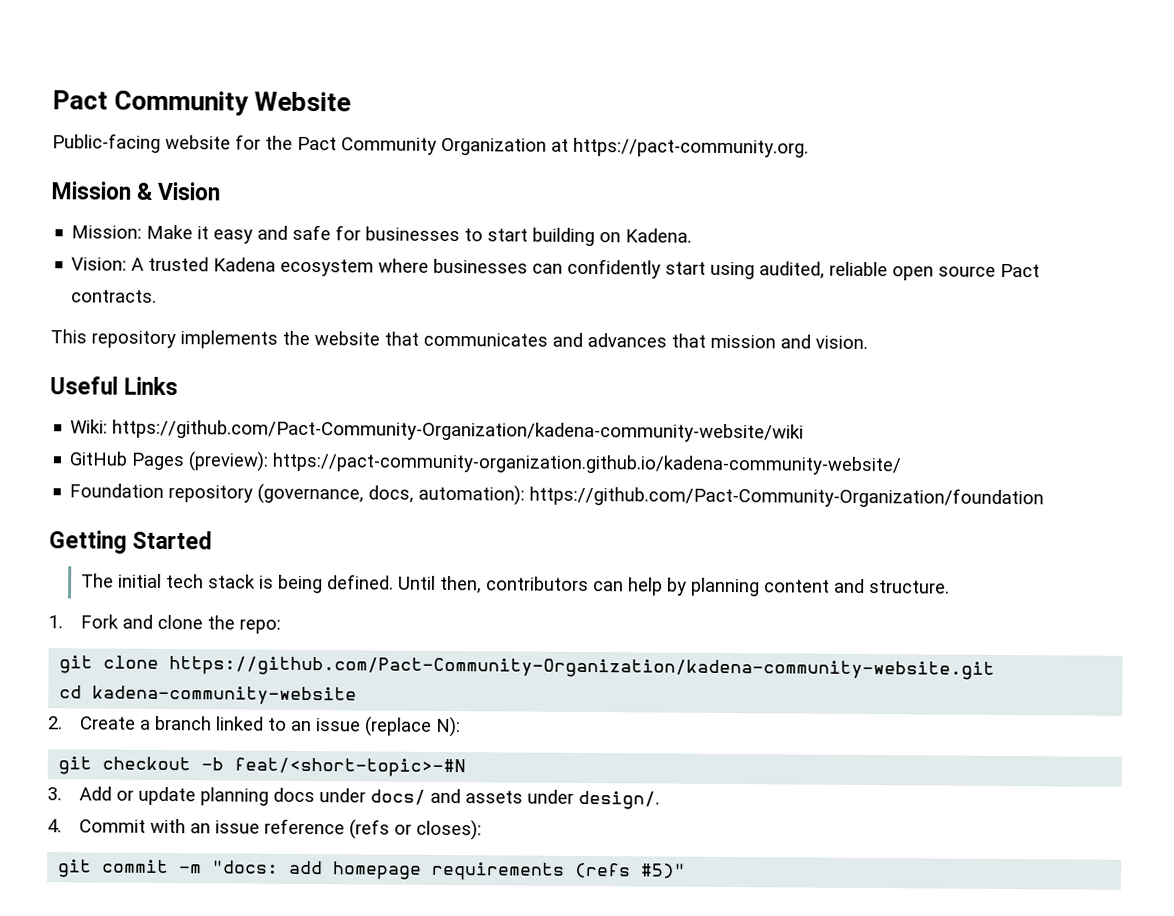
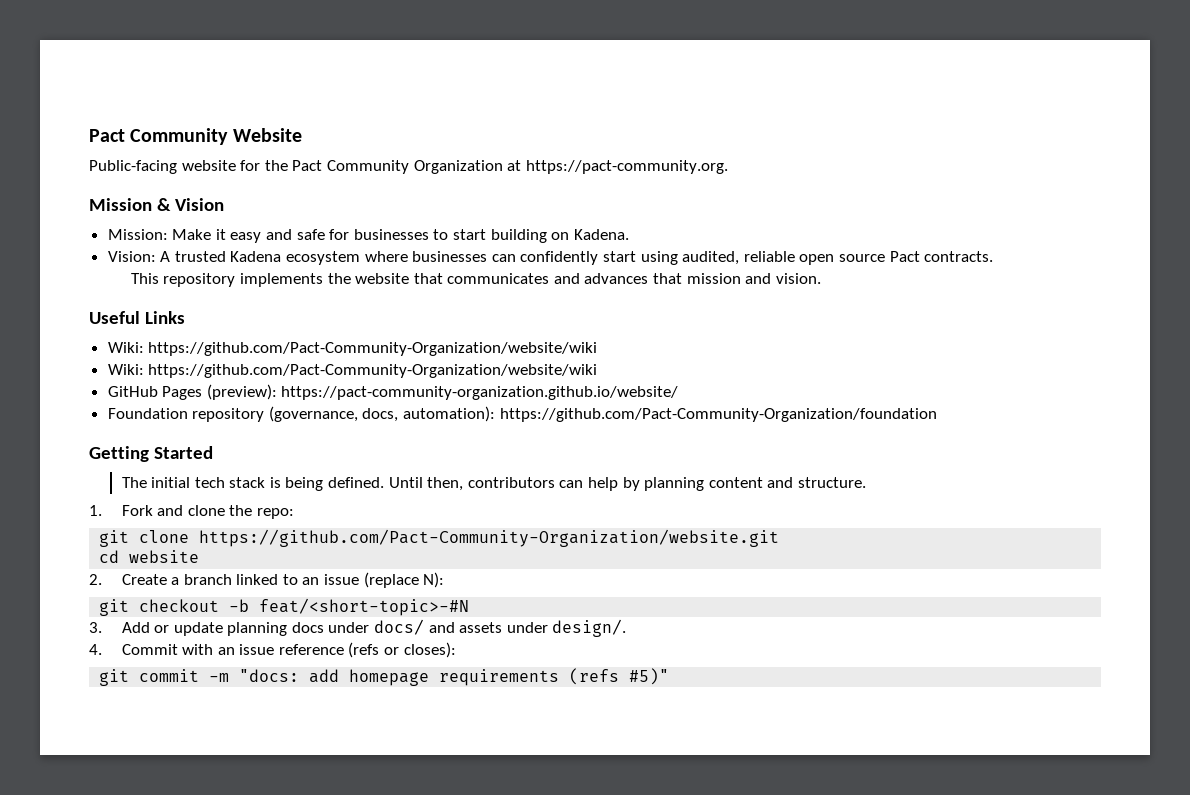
[112,419,805,443] https://github.com/Pact-Community-Organization/kadena-community-website/wiki -> [148,342,598,356] [107,364,598,378] https://github.com/Pact-Community-Organization/website/wiki // Wiki: https://github.com/Pact-Community-Organization/website/wiki
[272,452,903,476] https://pact-community-organization.github.io/kadena-community-website/ -> [281,386,679,400] https://pact-community-organization.github.io/website/
[169,656,996,680] https://github.com/Pact-Community-Organization/kadena-community-website.git -> [199,529,780,547] https://github.com/Pact-Community-Organization/website.git
[92,685,358,706] kadena-community-website -> [129,550,200,563] website

